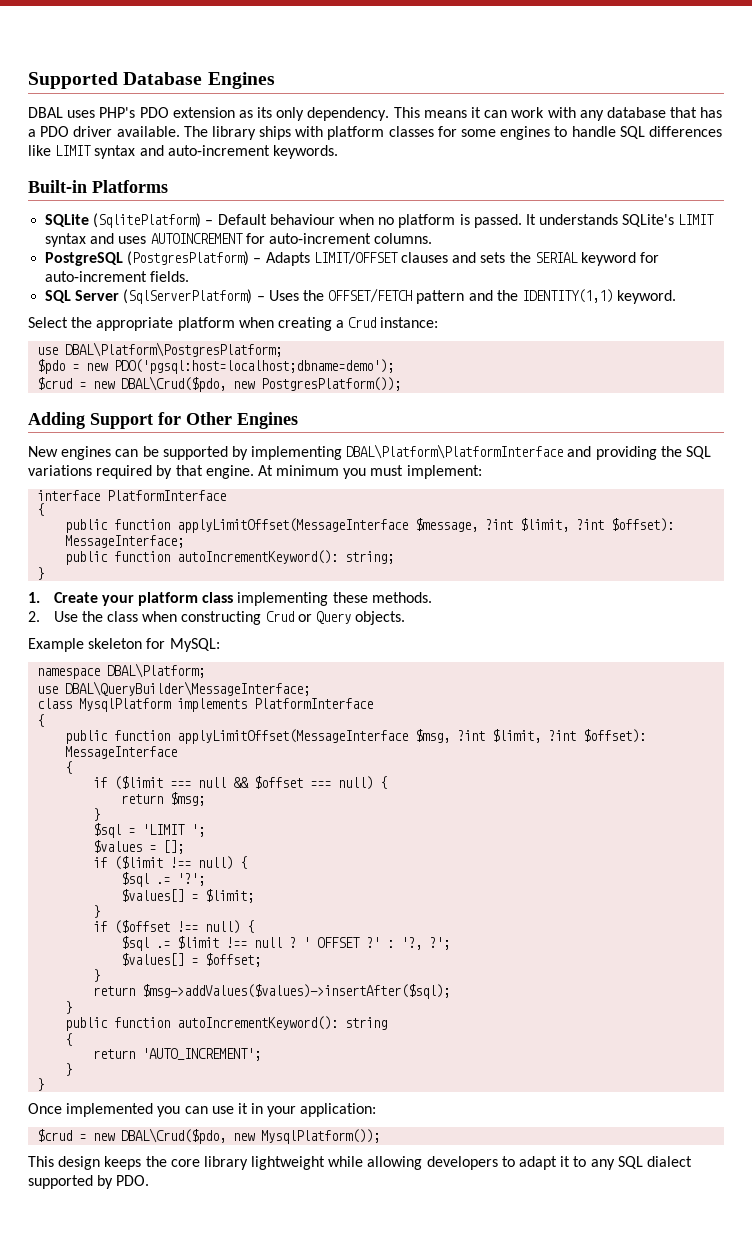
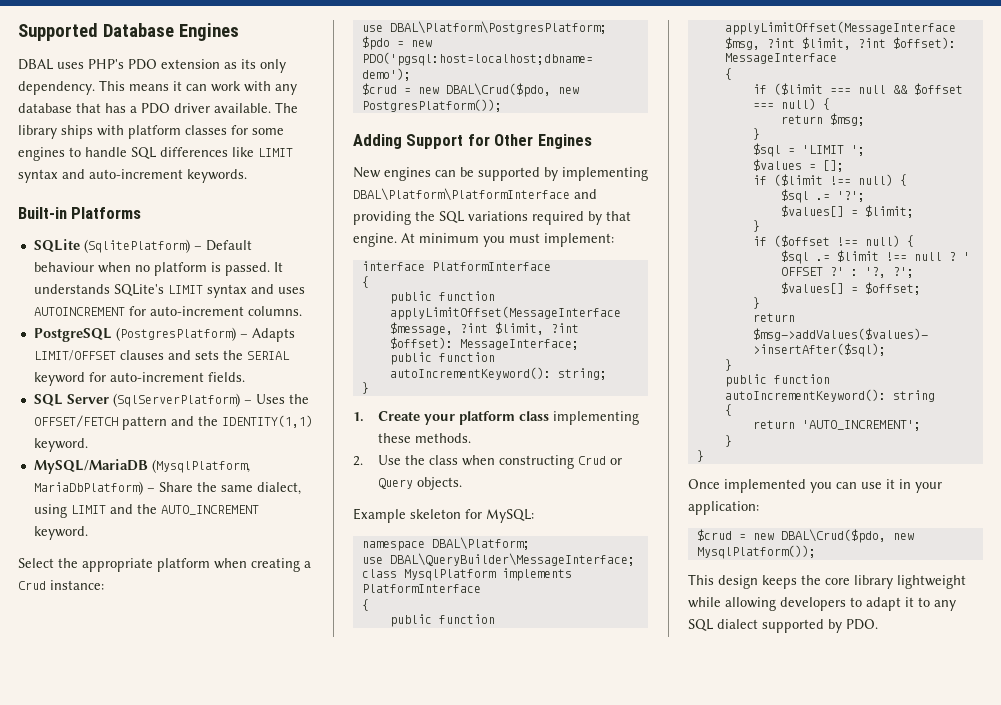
(677, 297) none -> [33,459,250,474] [33,481,301,495] [33,504,259,518] [33,526,88,540] // MySQL/MariaDB (MysqlPlatform, MariaDbPlatform) – Share the same dialect, using LIMIT and the AUTO_INCREMENT keyword.

